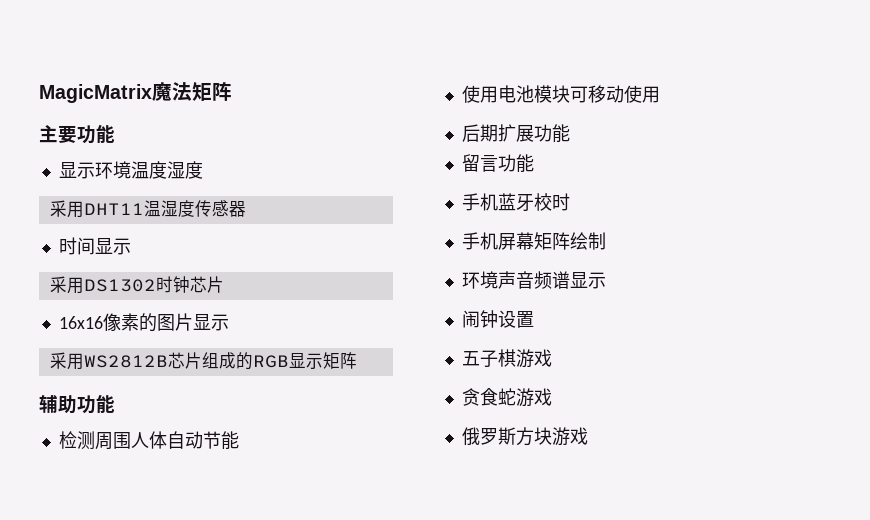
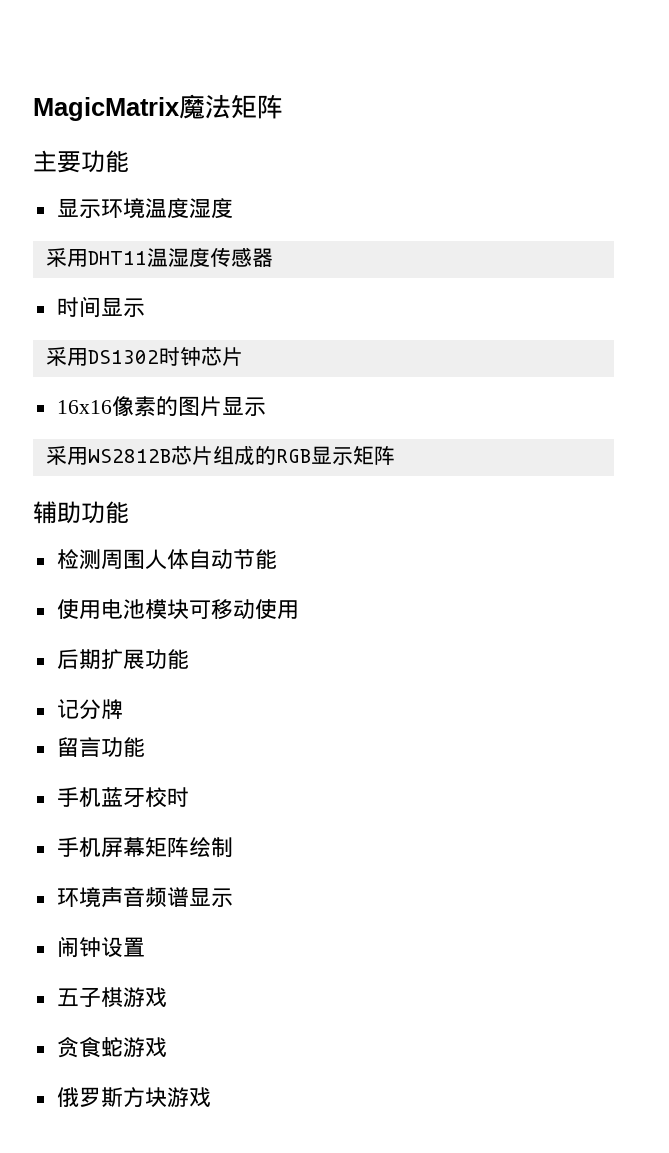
(570, 133) none -> [56,699,123,719] // 记分牌

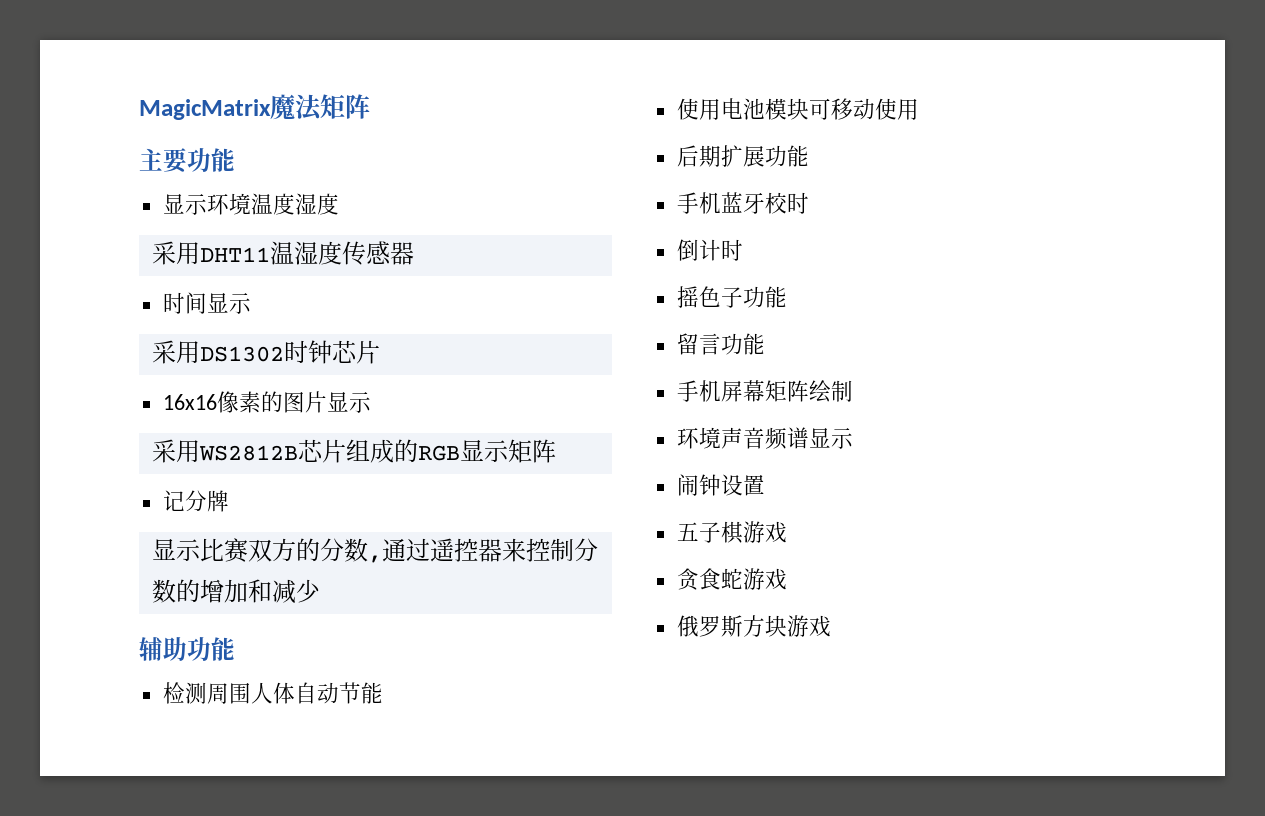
(395, 455) none -> [162,490,229,512] [151,538,598,563] [151,579,320,604] // 记分牌 // 显示比赛双方的分数,通过遥控器来控制分数的增加和减少
[56,699,123,719] [56,737,145,757] // 记分牌 // 留言功能 -> (809, 156) none
(189, 797) none -> [676,239,743,261] [676,286,787,308] [676,333,765,355] // 倒计时 // 摇色子功能 // 留言功能

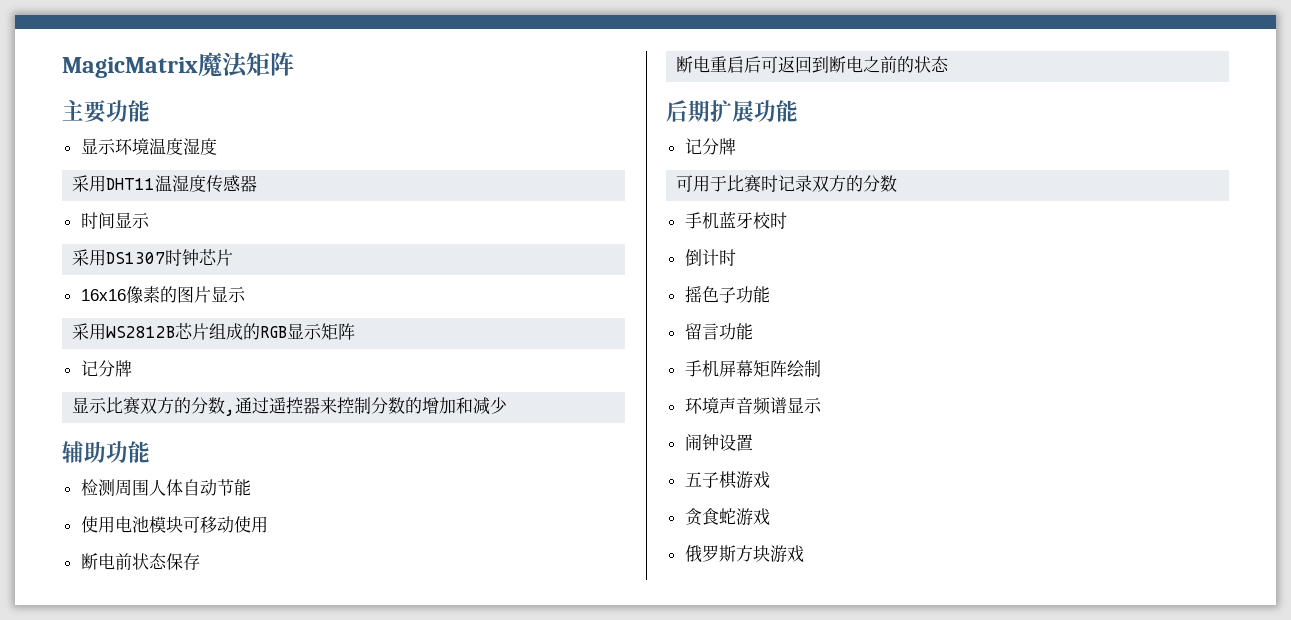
[199,346,284,362] DS1302 -> [106,252,166,264] DS1307
[676,145,809,167] 后期扩展功能 -> [80,553,200,570] [676,56,950,73] [666,100,798,122] [684,138,736,155] [676,175,898,193] 断电前状态保存 // 断电重启后可返回到断电之前的状态 // 后期扩展功能 // 记分牌 // 可用于比赛时记录双方的分数

